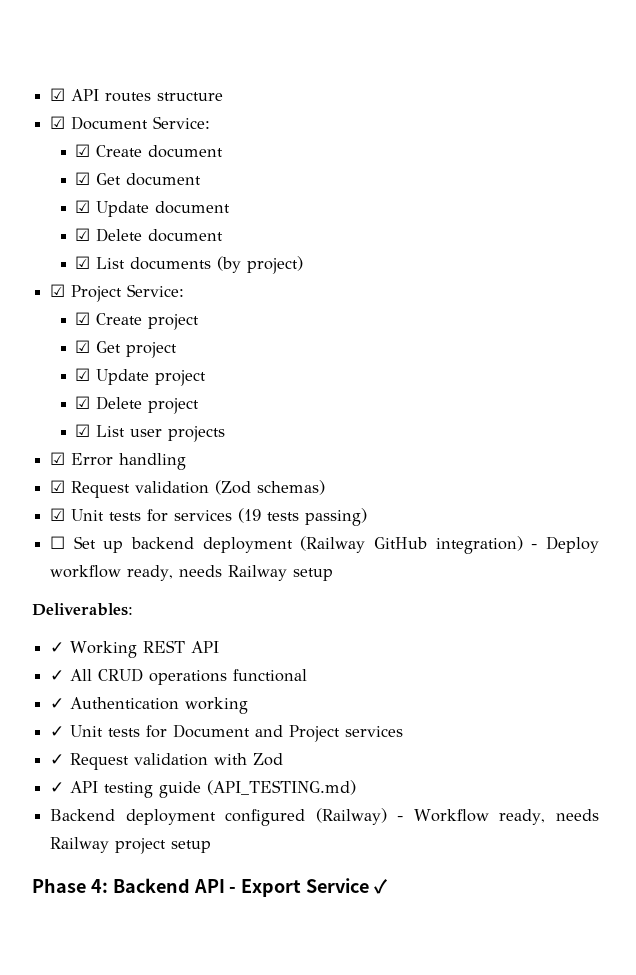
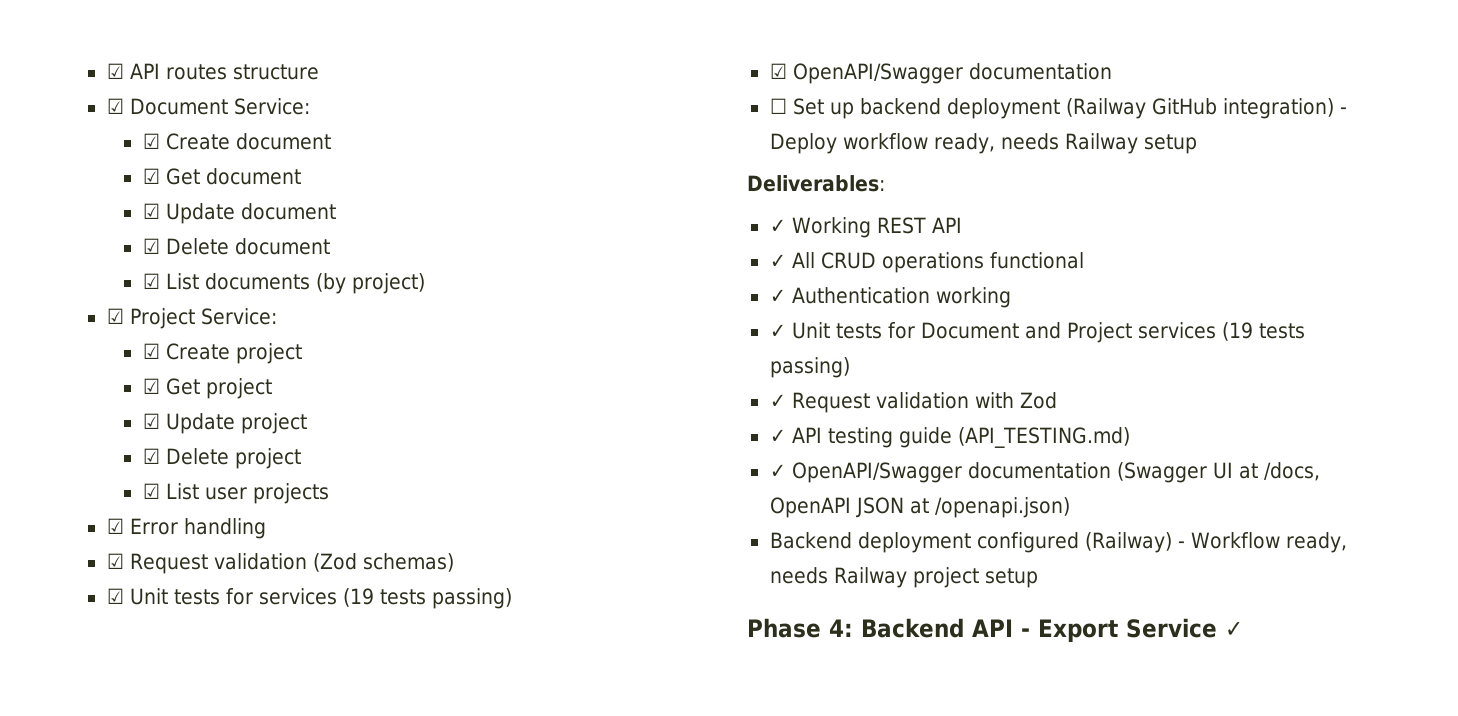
(368, 517) none -> [769,63,1112,84] // ☑ OpenAPI/Swagger documentation
(404, 731) none -> [1221,322,1305,341] [769,357,850,378] (19 tests passing)
(357, 787) none -> [769,462,1320,483] [769,497,1070,518] // ✓ OpenAPI/Swagger documentation (Swagger UI at /docs, OpenAPI JSON at /openapi.json)

